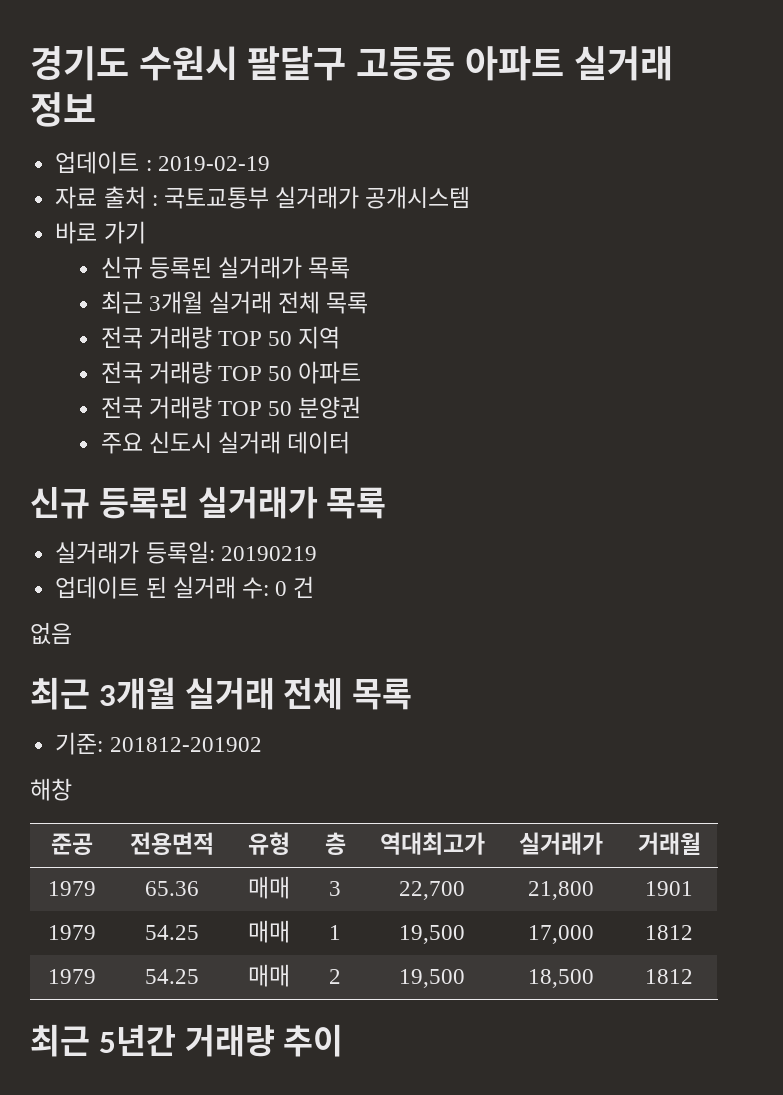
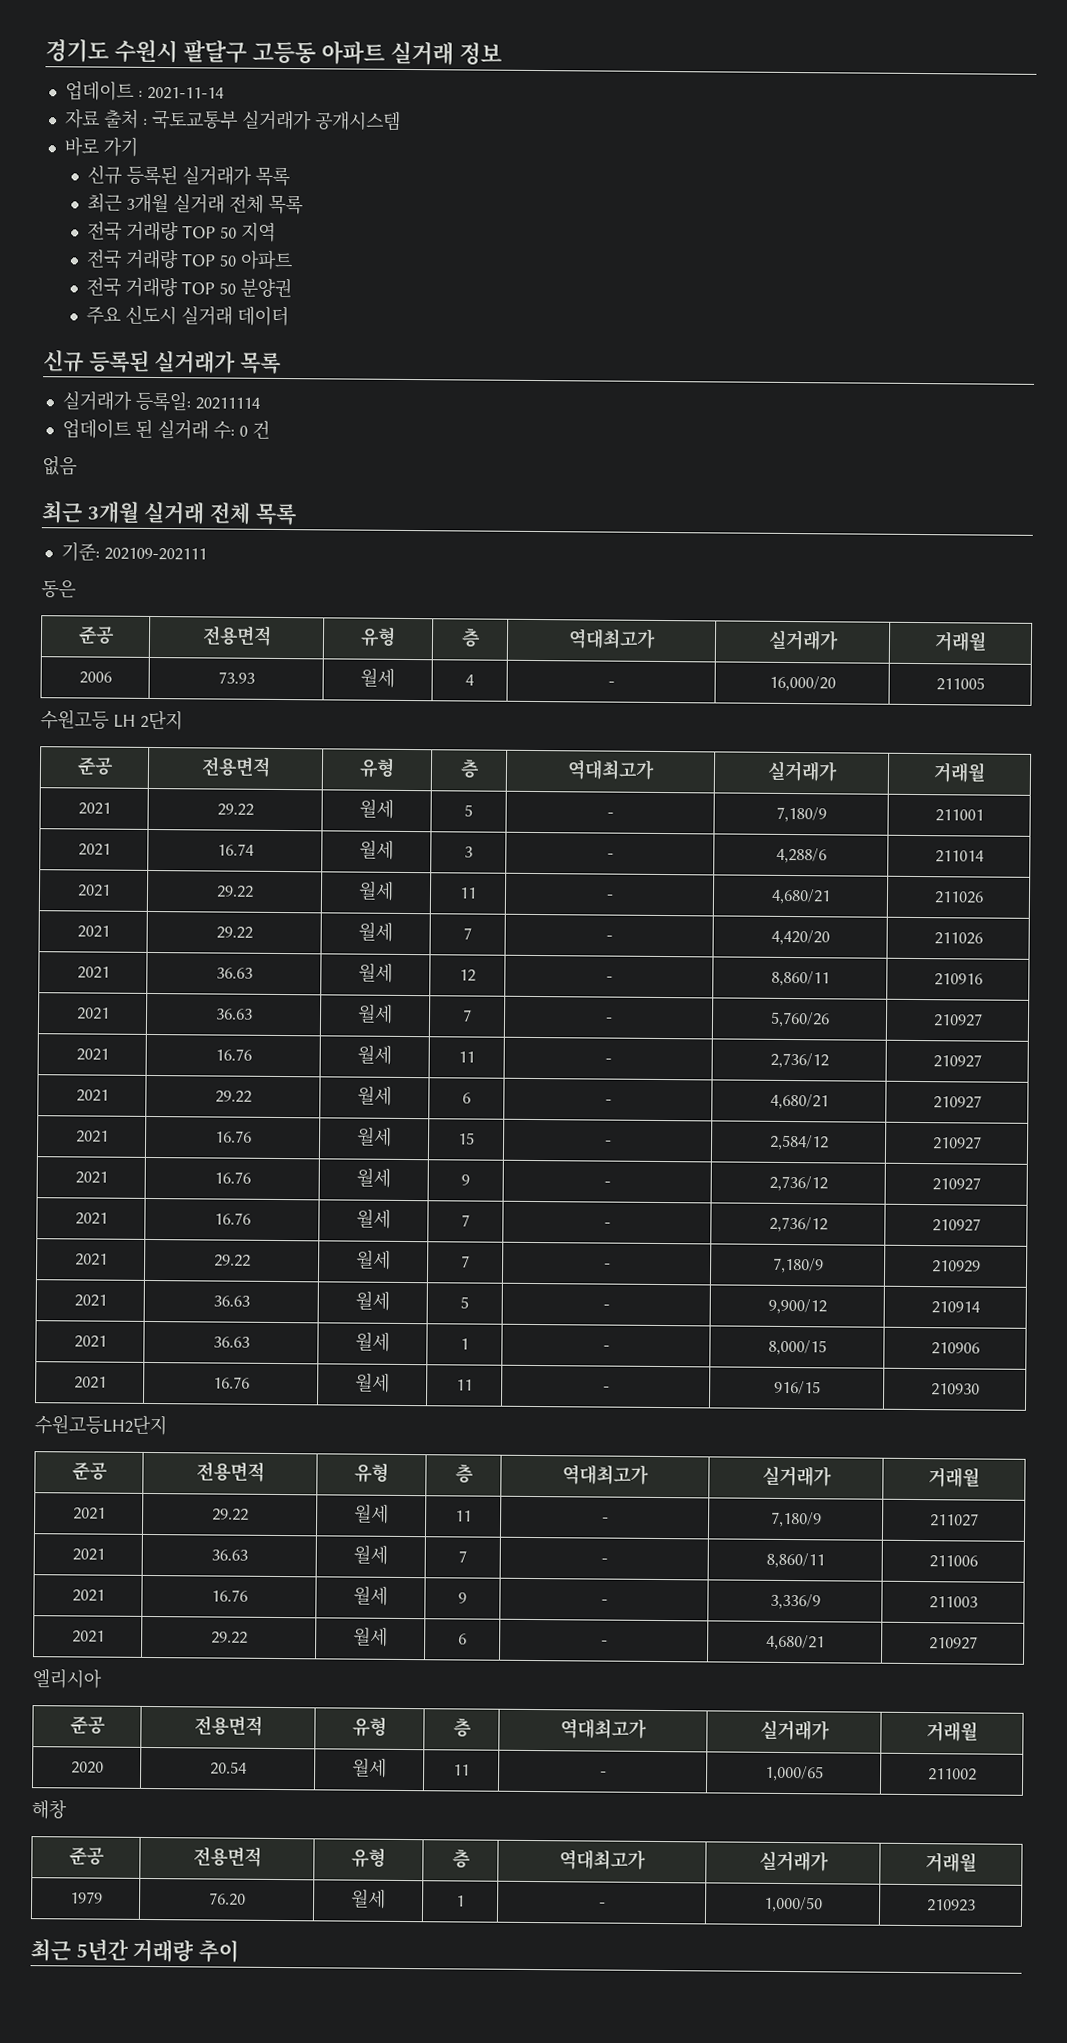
[157,156,270,171] 2019-02-19 -> [146,86,224,100] 2021-11-14
[220,546,317,561] 20190219 -> [194,397,260,410] 20211114
[109,737,262,752] 201812-201902 -> [103,547,207,561] [41,580,76,598] [77,626,115,644] [201,625,272,646] [360,626,396,647] [460,628,481,647] [568,628,656,649] [767,629,839,651] [934,631,987,652] [78,671,112,684] [217,671,255,684] [360,668,395,688] [465,674,474,686] [607,681,615,687] [768,675,836,692] [935,677,985,691] [40,709,183,731] [76,757,114,775] [200,756,271,777] [359,757,395,778] [459,759,480,778] [567,759,655,780] [766,760,838,782] [933,762,986,783] [77,802,111,815] [216,803,254,816] [359,799,394,819] [464,804,473,817] [606,812,614,818] [775,806,827,823] [934,809,984,822] [77,843,111,856] [216,843,254,856] [359,840,394,860] [464,846,473,858] [606,853,614,859] [775,847,827,864] [934,850,984,863] [76,884,111,897] [215,885,254,898] [358,881,394,901] [459,887,477,899] [605,894,613,900] [770,888,831,905] [933,891,984,904] [76,925,110,938] [215,926,253,939] [358,922,393,942] [463,927,472,940] [605,935,613,941] [770,929,830,946] [933,932,983,945] [76,966,110,979] [215,967,253,979] [358,963,393,983] [459,969,476,982] [605,976,613,982] [770,970,830,987] [933,973,983,986] [76,1007,110,1020] [215,1008,253,1020] [357,1004,393,1024] [462,1009,472,1022] [604,1017,613,1023] [769,1011,830,1028] [932,1013,983,1027] [75,1048,109,1061] [214,1048,252,1061] [357,1045,392,1065] [458,1051,475,1063] [604,1058,612,1064] [769,1052,829,1069] [932,1054,982,1068] [75,1089,109,1102] [214,1090,252,1103] [357,1086,392,1106] [462,1092,471,1104] [604,1099,612,1105] [769,1093,829,1110] [932,1095,982,1109] [75,1130,109,1143] [214,1130,252,1143] [357,1127,392,1147] [458,1132,475,1145] [604,1140,612,1146] [768,1134,829,1151] [932,1136,982,1150] [74,1171,108,1184] [213,1171,251,1184] [356,1168,391,1188] [461,1174,470,1186] [603,1181,611,1187] [768,1175,828,1192] [931,1177,981,1191] [74,1212,108,1225] [213,1212,251,1225] [356,1209,391,1229] [461,1214,470,1227] [603,1222,611,1228] [768,1216,828,1233] [931,1218,981,1232] [74,1253,108,1266] [213,1254,251,1267] [356,1250,391,1270] [461,1255,470,1268] [603,1263,611,1269] [772,1257,824,1274] [931,1260,981,1273] [73,1294,107,1307] [212,1295,250,1307] [355,1291,390,1311] [460,1296,469,1309] [602,1304,610,1310] [767,1298,827,1315] [930,1301,980,1314] [73,1335,107,1348] [212,1336,250,1348] [355,1332,390,1352] [460,1338,469,1350] [602,1345,610,1351] [767,1339,827,1356] [930,1342,980,1355] [73,1376,107,1389] [212,1376,250,1389] [355,1373,390,1393] [456,1379,473,1391] [602,1386,610,1392] [773,1380,821,1395] [930,1383,980,1396] [34,1414,167,1436] [71,1462,108,1480] [195,1461,265,1482] [354,1462,389,1483] [454,1464,474,1483] [562,1464,649,1485] [761,1465,832,1487] [928,1467,980,1488] [72,1507,106,1520] [211,1508,249,1521] [354,1504,389,1524] [455,1510,472,1522] [601,1517,609,1523] [770,1511,822,1528] [929,1513,979,1527] [71,1548,105,1561] [210,1549,248,1561] [353,1545,388,1565] [458,1550,467,1563] [600,1558,608,1564] [765,1552,825,1569] [928,1555,978,1568] [71,1589,105,1602] [210,1589,248,1602] [353,1586,388,1606] [458,1592,467,1604] [600,1599,608,1605] [769,1593,821,1610] [928,1596,978,1609] [71,1630,105,1643] [210,1631,248,1644] [353,1627,388,1647] [458,1633,467,1645] [600,1640,608,1646] [765,1634,825,1651] [928,1636,978,1650] [32,1669,102,1689] [69,1716,106,1734] [193,1715,263,1736] [352,1716,387,1737] [452,1718,472,1737] [560,1718,647,1739] [759,1719,830,1741] [926,1721,978,1742] [70,1761,104,1774] [209,1761,247,1775] [352,1758,387,1778] [453,1764,470,1776] [599,1771,607,1777] [764,1765,824,1782] [927,1768,977,1781] 202109-202111 // 동은 // 준공 | 전용면적 | 유형 | 층 | 역대최고가 | 실거래가 | 거래월 // 2006 | 73.93 | 월세 | 4 | - | 16,000/20 | 211005 // 수원고등 LH 2단지 // 준공 | 전용면적 | 유형 | 층 | 역대최고가 | 실거래가 | 거래월 // 2021 | 29.22 | 월세 | 5 | - | 7,180/9 | 211001 // 2021 | 16.74 | 월세 | 3 | - | 4,288/6 | 211014 // 2021 | 29.22 | 월세 | 11 | - | 4,680/21 | 211026 // 2021 | 29.22 | 월세 | 7 | - | 4,420/20 | 211026 // 2021 | 36.63 | 월세 | 12 | - | 8,860/11 | 210916 // 2021 | 36.63 | 월세 | 7 | - | 5,760/26 | 210927 // 2021 | 16.76 | 월세 | 11 | - | 2,736/12 | 210927 // 2021 | 29.22 | 월세 | 6 | - | 4,680/21 | 210927 // 2021 | 16.76 | 월세 | 15 | - | 2,584/12 | 210927 // 2021 | 16.76 | 월세 | 9 | - | 2,736/12 | 210927 // 2021 | 16.76 | 월세 | 7 | - | 2,736/12 | 210927 // 2021 | 29.22 | 월세 | 7 | - | 7,180/9 | 210929 // 2021 | 36.63 | 월세 | 5 | - | 9,900/12 | 210914 // 2021 | 36.63 | 월세 | 1 | - | 8,000/15 | 210906 // 2021 | 16.76 | 월세 | 11 | - | 916/15 | 210930 // 수원고등LH2단지 // 준공 | 전용면적 | 유형 | 층 | 역대최고가 | 실거래가 | 거래월 // 2021 | 29.22 | 월세 | 11 | - | 7,180/9 | 211027 // 2021 | 36.63 | 월세 | 7 | - | 8,860/11 | 211006 // 2021 | 16.76 | 월세 | 9 | - | 3,336/9 | 211003 // 2021 | 29.22 | 월세 | 6 | - | 4,680/21 | 210927 // 엘리시아 // 준공 | 전용면적 | 유형 | 층 | 역대최고가 | 실거래가 | 거래월 // 2020 | 20.54 | 월세 | 11 | - | 1,000/65 | 211002
[144,881,199,896] [248,876,290,899] [329,881,341,896] [399,881,465,900] [528,881,594,900] [645,881,693,896] [47,925,96,940] [144,925,199,940] [248,920,290,943] [329,925,341,940] [399,925,465,944] [528,925,594,944] [645,925,693,940] [47,969,96,984] [144,969,199,984] [248,964,290,987] [329,969,341,984] [399,969,465,988] [528,969,594,988] [645,969,693,984] 65.36 | 매매 | 3 | 22,700 | 21,800 | 1901 // 1979 | 54.25 | 매매 | 1 | 19,500 | 17,000 | 1812 // 1979 | 54.25 | 매매 | 2 | 19,500 | 18,500 | 1812 -> [208,1892,246,1906] [351,1889,386,1909] [456,1895,465,1907] [598,1902,606,1908] [763,1896,823,1913] [926,1899,976,1912] 76.20 | 월세 | 1 | - | 1,000/50 | 210923

